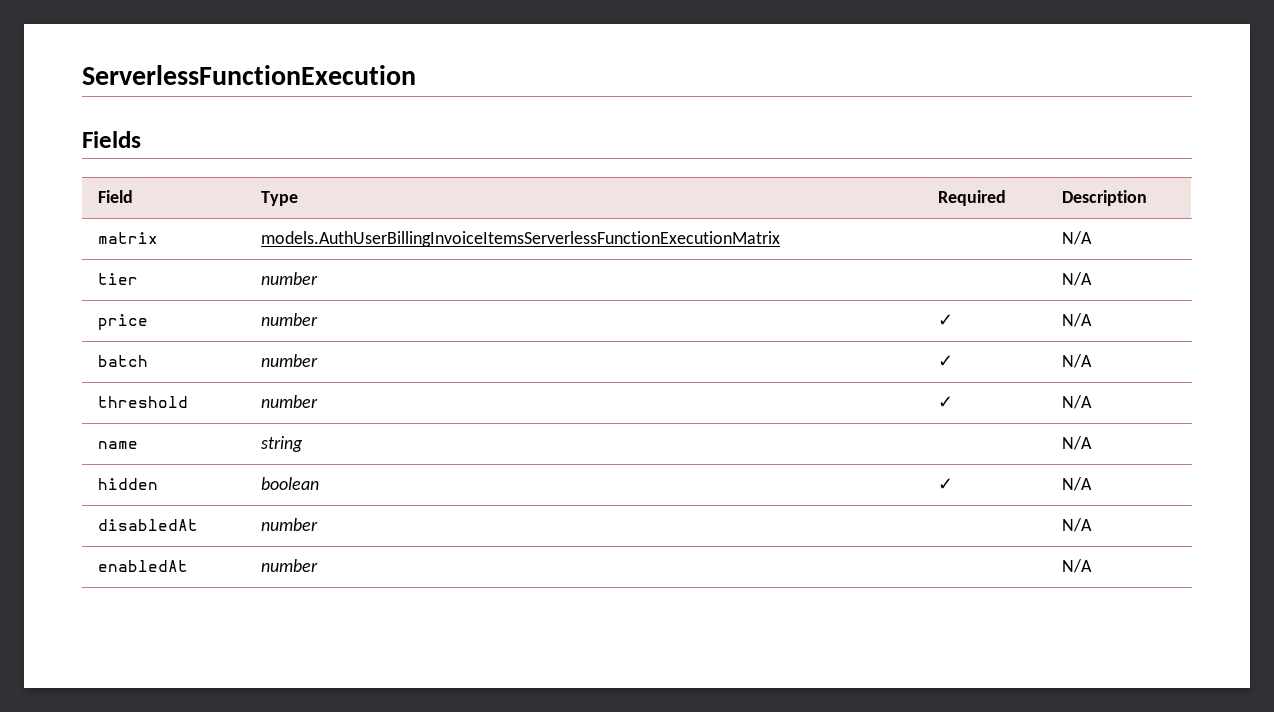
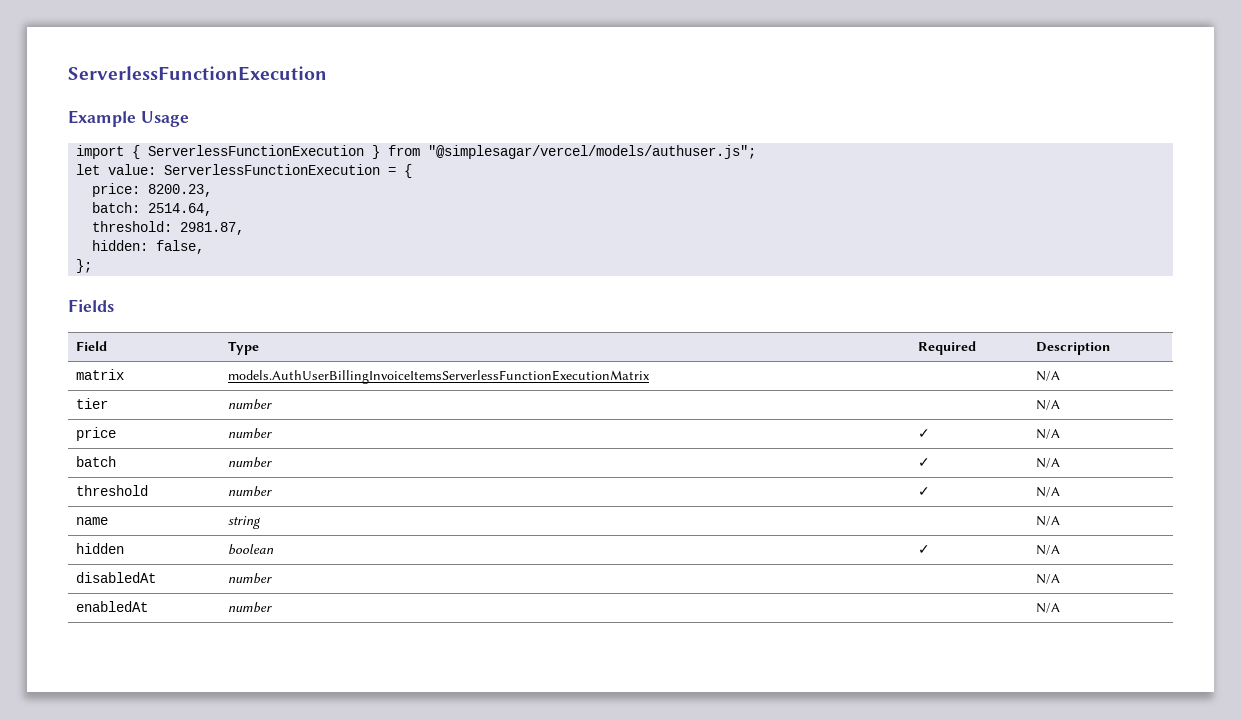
[82,65,416,85] ServerlessFunctionExecution -> [68,66,327,81] [68,110,189,127] [76,145,757,159] [76,164,413,178] [92,183,213,197] [92,202,213,216] [92,221,245,235] [92,240,205,254] [76,259,93,273] ServerlessFunctionExecution // Example Usage // import { ServerlessFunctionExecution } from "@simplesagar/vercel/models/authuser.js"; // let value: ServerlessFunctionExecution = { // price: 8200.23, // batch: 2514.64, // threshold: 2981.87, // hidden: false, // };

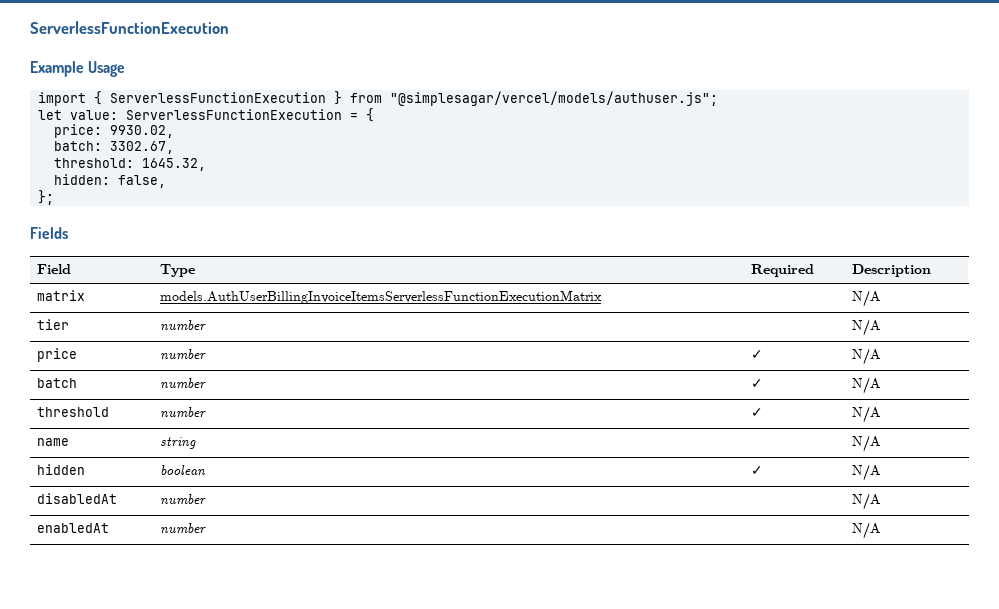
[148,184,213,197] 8200.23, -> [110,125,175,138] 9930.02,
[148,203,213,216] 2514.64, -> [110,141,175,154] 3302.67,
[180,222,245,235] 2981.87, -> [142,158,207,171] 1645.32,

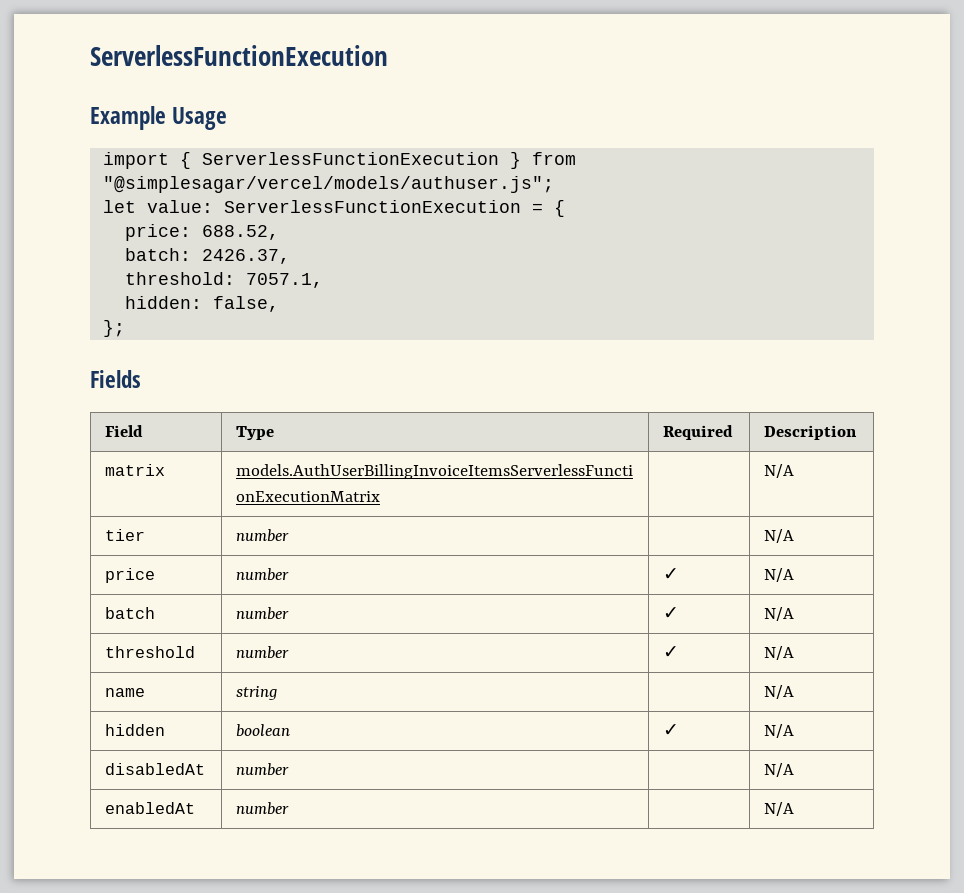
[110,125,175,138] 9930.02, -> [201,225,279,240] 688.52,
[110,141,175,154] 3302.67, -> [201,249,290,264] 2426.37,
[142,158,207,171] 1645.32, -> [245,273,323,288] 7057.1,

